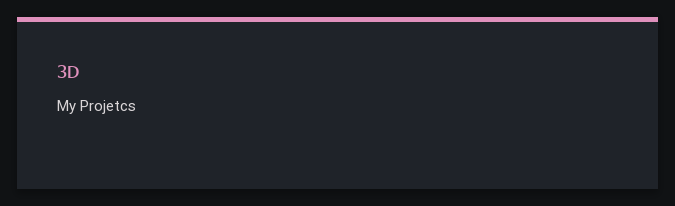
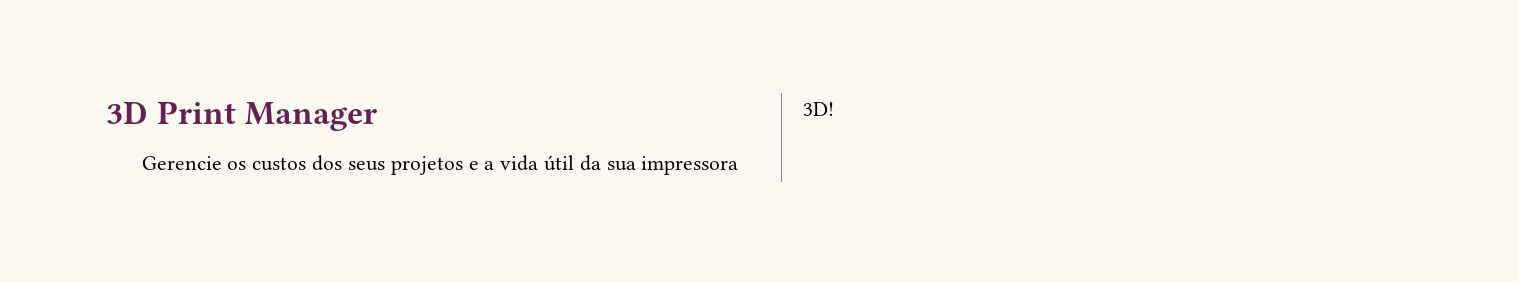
[57,100,137,114] // My Projetcs -> [157,101,378,131] [141,155,739,175] [803,102,834,116] Print Manager // Gerencie os custos dos seus projetos e a vida útil da sua impressora 3D!

